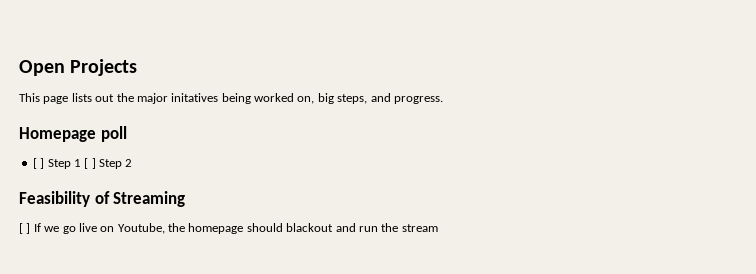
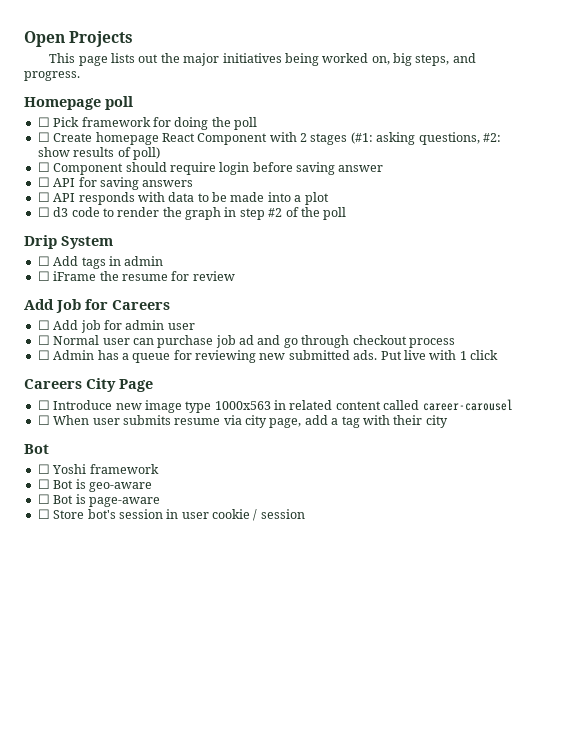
[171,93,219,102] initatives -> [222,53,282,63] initiatives
[32,158,133,169] [19,191,186,207] [19,223,438,234] [ ] Step 1 [ ] Step 2 // Feasibility of Streaming // [ ] If we go live on Youtube, the homepage should blackout and run the stream -> [37,117,257,130] [37,132,501,145] [37,147,160,160] [37,162,384,175] [37,177,194,190] [37,192,329,205] [37,207,347,220] [24,235,113,249] [37,256,164,269] [37,271,235,281] [24,299,170,313] [37,320,195,333] [37,335,455,348] [37,350,498,363] [24,378,153,392] [37,399,513,413] [37,415,448,428] [24,444,49,454] [37,464,159,474] [37,479,152,492] [37,494,160,507] [37,509,305,521] ☐ Pick framework for doing the poll // ☐ Create homepage React Component with 2 stages (#1: asking questions, #2: show results of poll) // ☐ Component should require login before saving answer // ☐ API for saving answers // ☐ API responds with data to be made into a plot // ☐ d3 code to render the graph in step #2 of the poll // Drip System // ☐ Add tags in admin // ☐ iFrame the resume for review // Add Job for Careers // ☐ Add job for admin user // ☐ Normal user can purchase job ad and go through checkout process // ☐ Admin has a queue for reviewing new submitted ads. Put live with 1 click // Careers City Page // ☐ Introduce new image type 1000x563 in related content called career-carousel // ☐ When user submits resume via city page, add a tag with their city // Bot // ☐ Yoshi framework // ☐ Bot is geo-aware // ☐ Bot is page-aware // ☐ Store bot's session in user cookie / session

